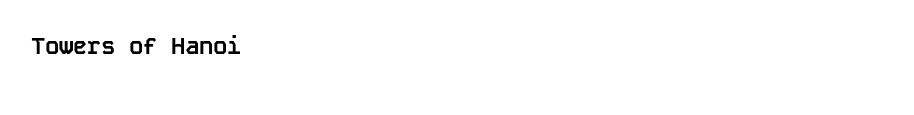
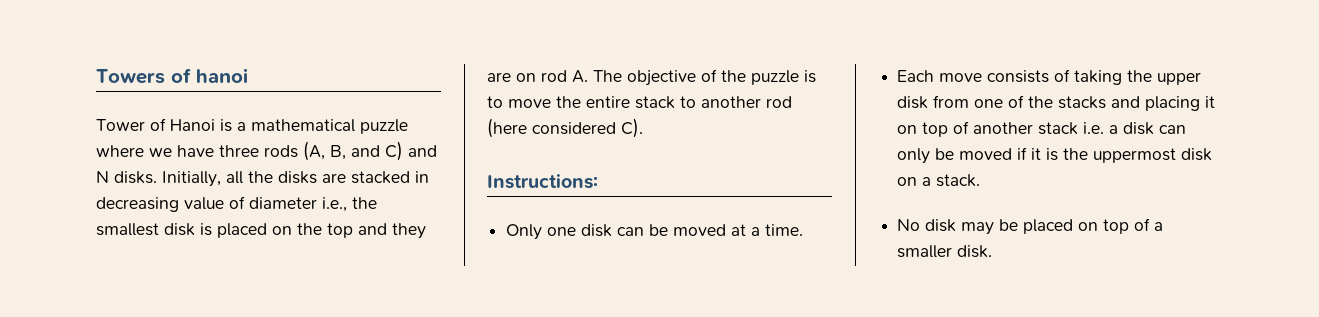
[171,35,241,54] Hanoi -> [196,68,248,83] [96,118,408,134] [96,141,437,161] [96,171,429,187] [96,196,377,212] [96,223,426,239] [487,69,816,86] [487,96,792,109] [487,118,643,138] [487,174,598,189] [506,224,804,240] [897,69,1202,85] [897,95,1216,111] [897,121,1187,137] [897,147,1213,164] [897,174,981,187] [897,218,1164,235] [897,245,993,258] hanoi // Tower of Hanoi is a mathematical puzzle where we have three rods (A, B, and C) and N disks. Initially, all the disks are stacked in decreasing value of diameter i.e., the smallest disk is placed on the top and they are on rod A. The objective of the puzzle is to move the entire stack to another rod (here considered C). // Instructions: // Only one disk can be moved at a time. // Each move consists of taking the upper disk from one of the stacks and placing it on top of another stack i.e. a disk can only be moved if it is the uppermost disk on a stack. // No disk may be placed on top of a smaller disk.

